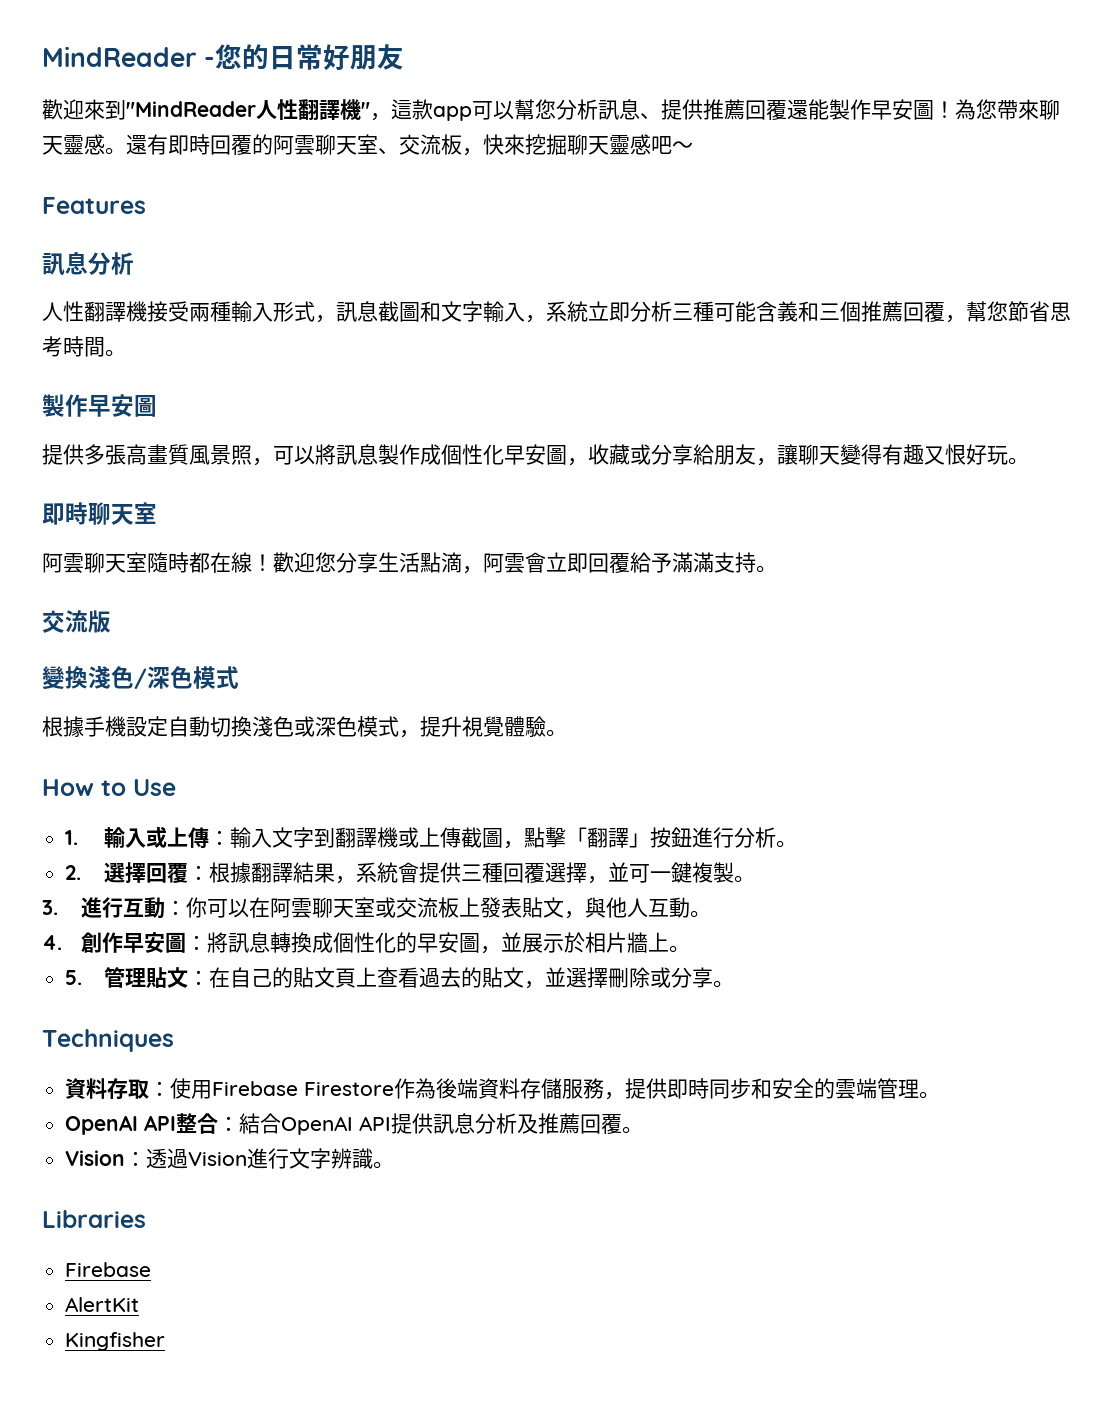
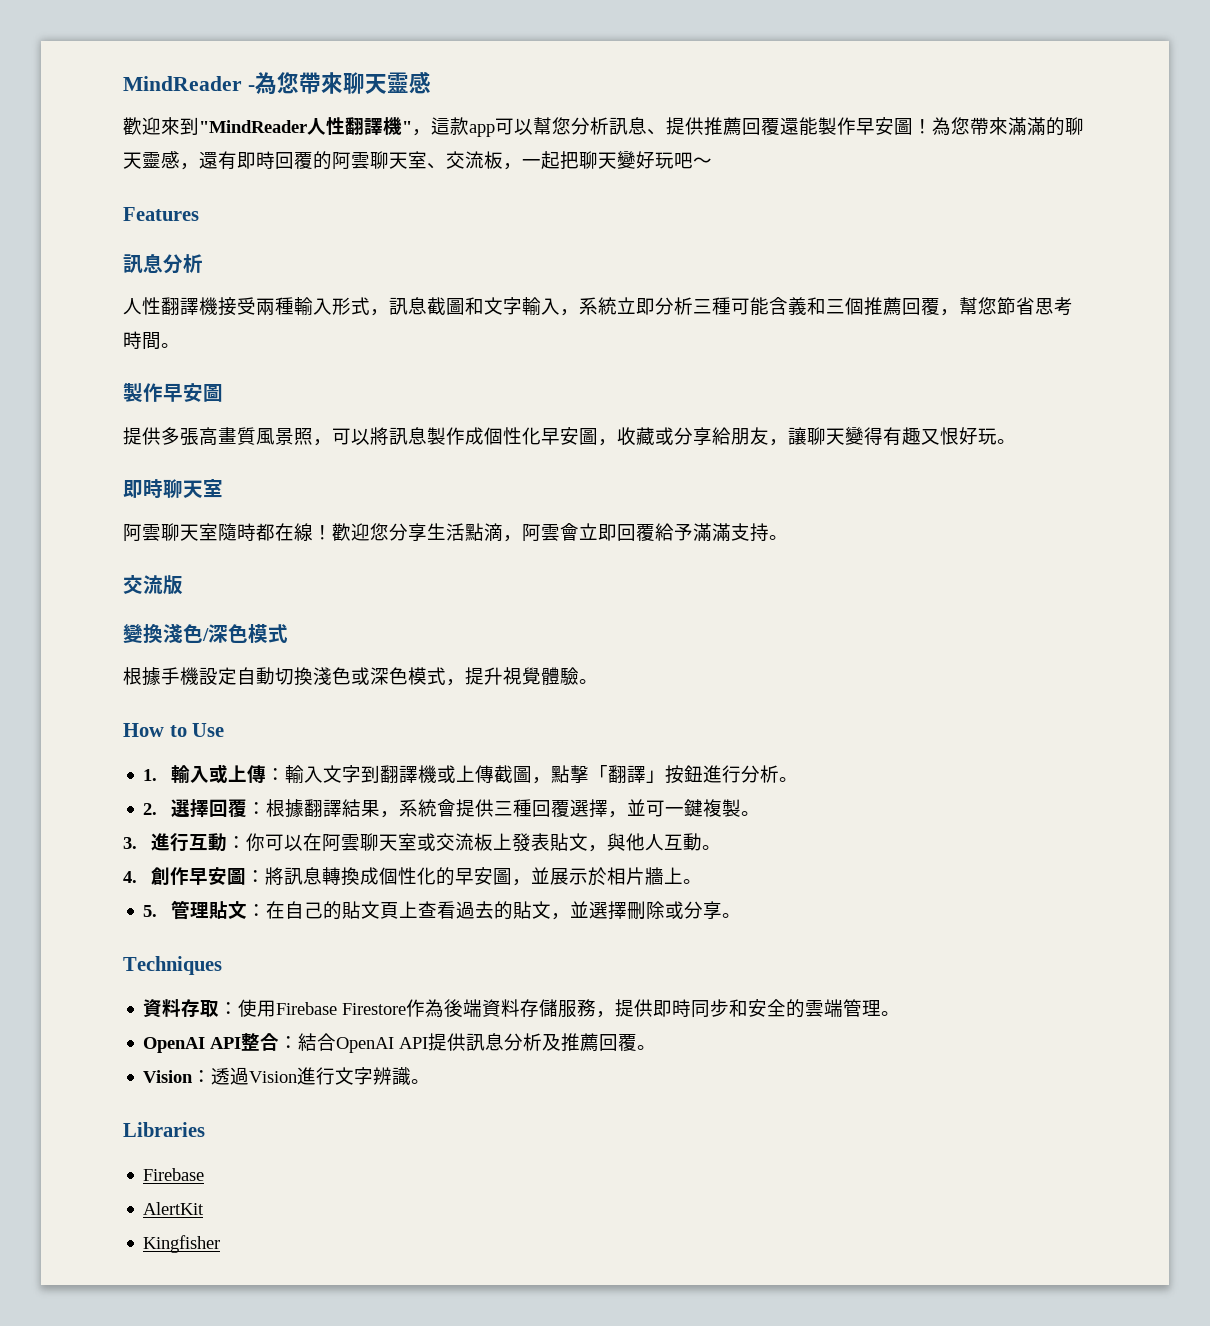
[215,44,405,71] 您的日常好朋友 -> [254,71,431,95] 為您帶來聊天靈感
[1039,99,1060,120] [42,134,126,155] 聊天靈感。 -> [1008,117,1084,136] [123,151,199,170] 滿滿的聊天靈感，
[483,134,651,155] 快來挖掘聊天靈感 -> [522,150,674,170] 一起把聊天變好玩

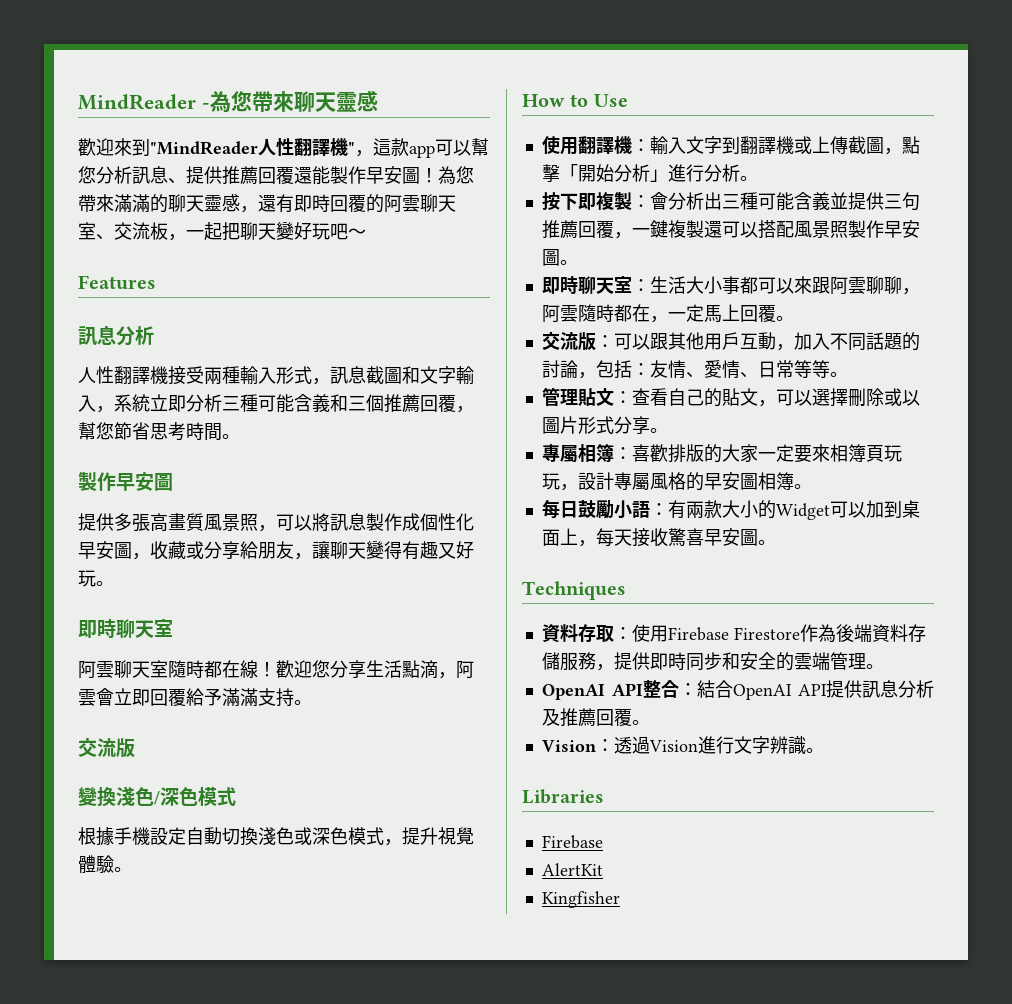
[940,427,959,445] 恨 -> (456, 550) none
[143,764,267,784] 1.輸入或上傳 -> [541,136,632,155] 使用翻譯機
[608,765,704,784] 翻譯」按鈕 -> [577,164,668,182] 開始分析」
[143,799,761,818] [123,833,721,852] [123,867,702,886] [143,905,158,917] 2.選擇回覆：根據翻譯結果，系統會提供三種回覆選擇，並可一鍵複製。 // 3.進行互動：你可以在阿雲聊天室或交流板上發表貼文，與他人互動。 // 4.創作早安圖：將訊息轉換成個性化的早安圖，並展示於相片牆上。 // 5. -> [541,192,920,211] [541,220,920,239] [541,249,578,266] [541,276,920,295] [541,304,794,323] [541,332,920,351] [541,360,848,379] 按下即複製：會分析出三種可能含義並提供三句推薦回覆，一鍵複製還可以搭配風景照製作早安圖。 // 即時聊天室：生活大小事都可以來跟阿雲聊聊，阿雲隨時都在，一定馬上回覆。 // 交流版：可以跟其他用戶互動，加入不同話題的討論，包括：友情、愛情、日常等等。 //
[266,901,286,919] 在 -> [631,388,668,406] 查看
[380,901,723,920] 頁上查看過去的貼文，並選擇刪除或分享 -> [757,388,920,407] [541,416,668,435] [541,444,902,463] [541,472,812,491] [541,499,920,520] [541,528,758,547] ，可以選擇刪除或以圖片形式分享。 // 專屬相簿：喜歡排版的大家一定要來相簿頁玩玩，設計專屬風格的早安圖相簿。 // 每日鼓勵小語：有兩款大小的Widget可以加到桌面上，每天接收驚喜早安圖

